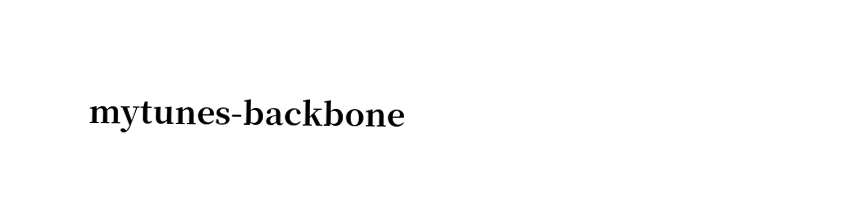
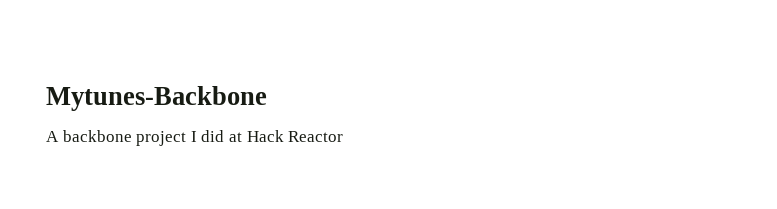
[88,95,406,136] mytunes-backbone -> [46,86,267,111] [46,130,344,146] Mytunes-Backbone // A backbone project I did at Hack Reactor

